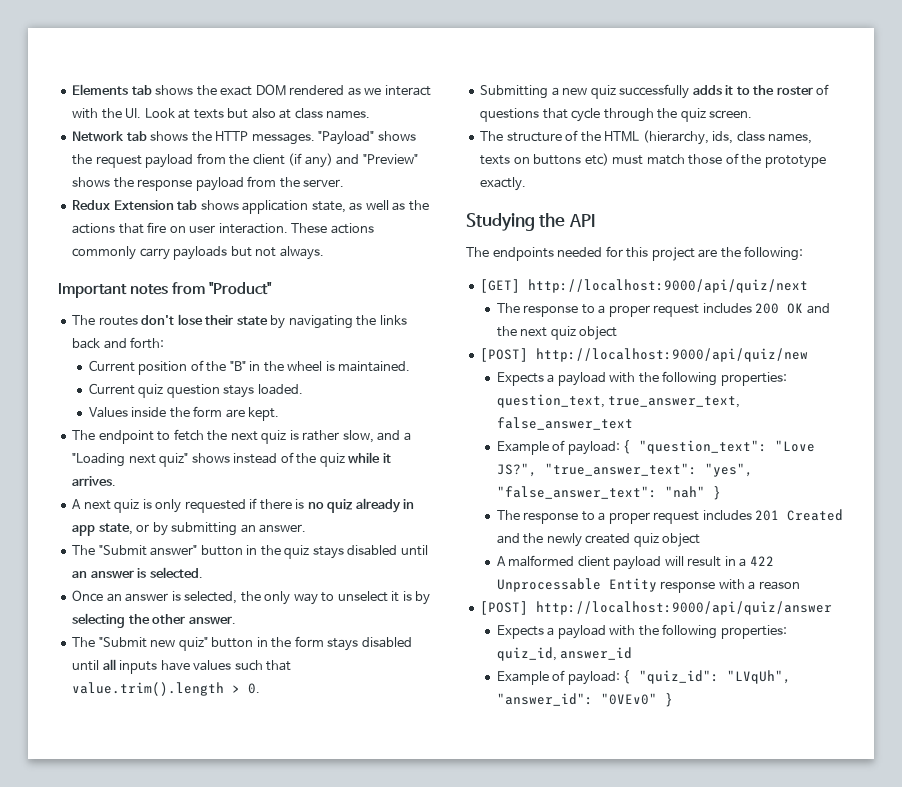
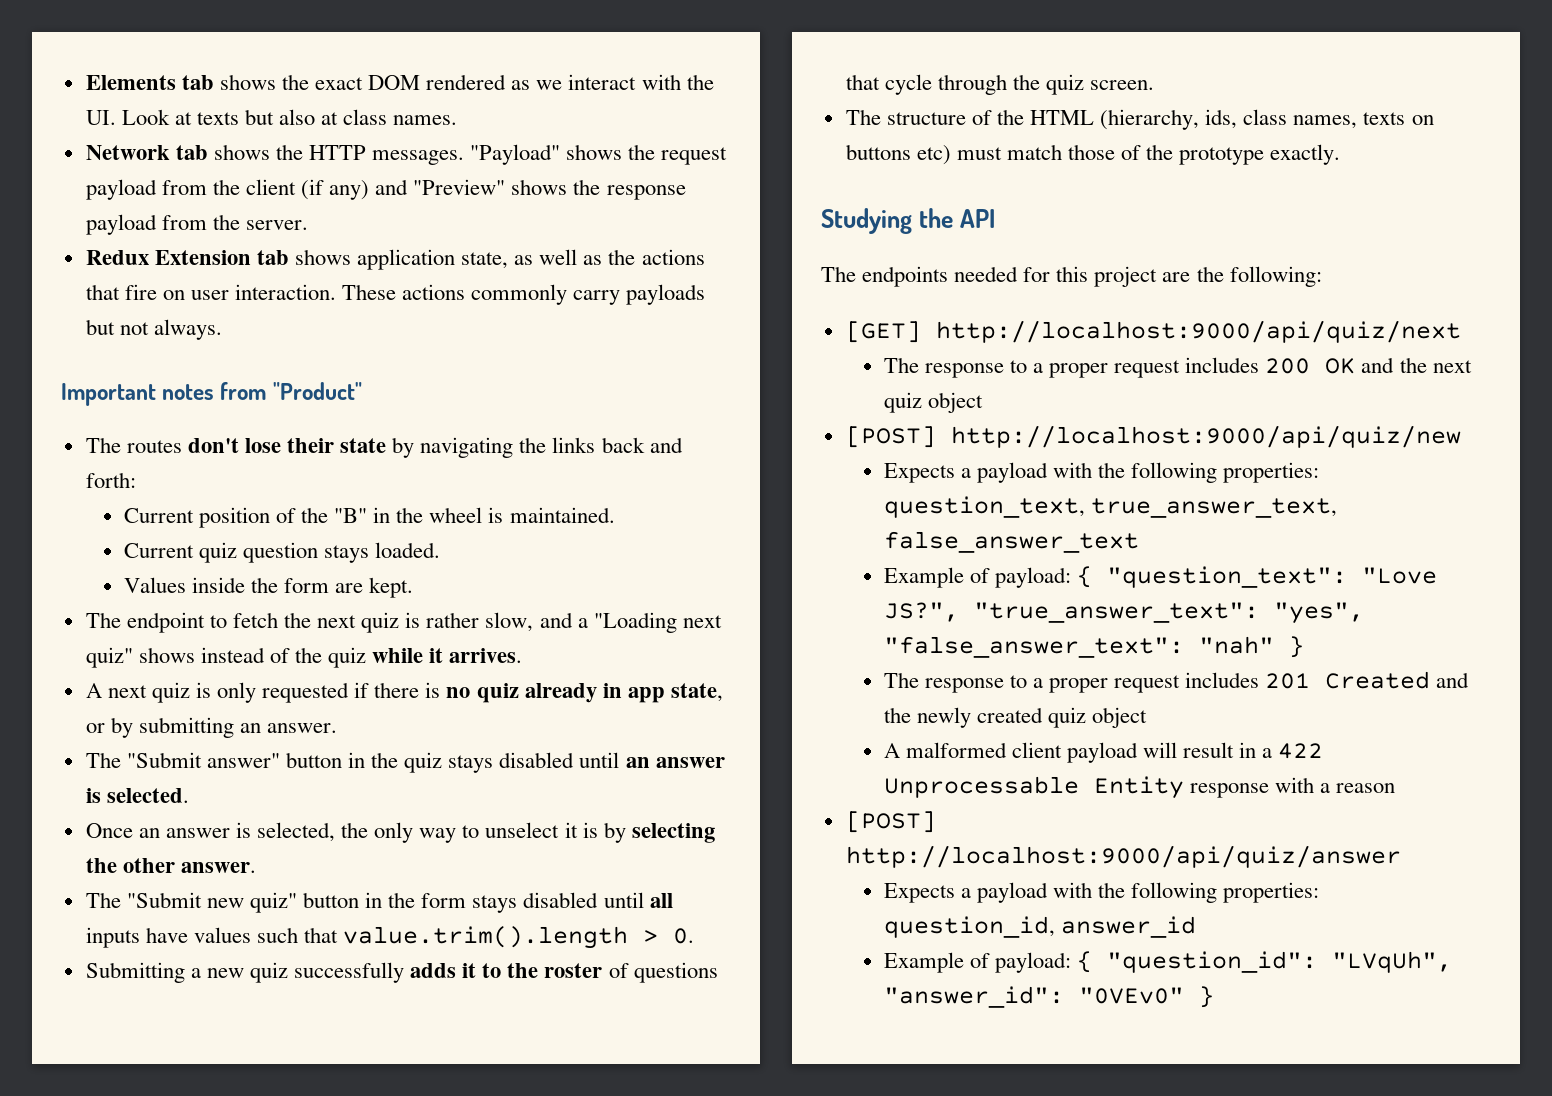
[496,647,557,661] quiz_id, -> [883,916,1055,938] question_id,
[639,670,720,684] "quiz_id": -> [1107,951,1318,973] "question_id":

